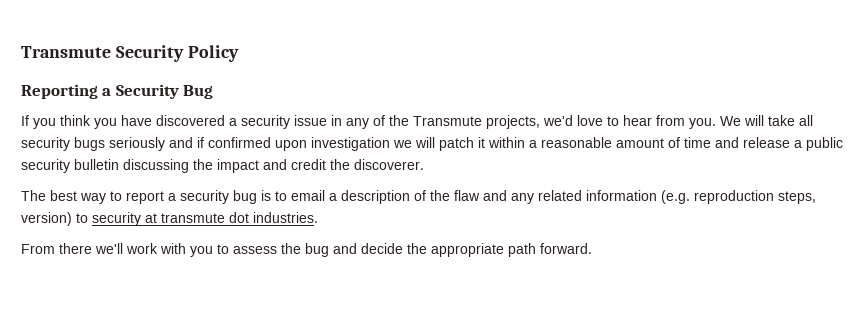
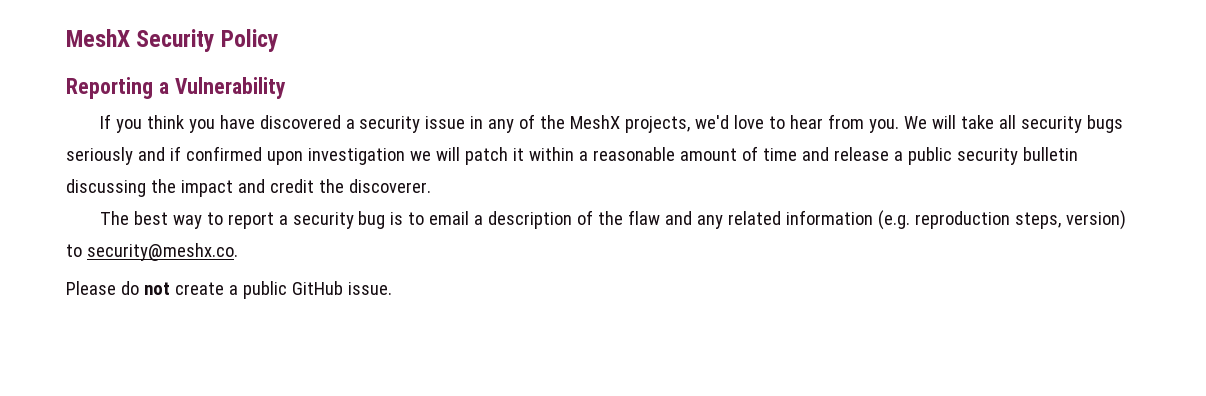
[21,46,111,58] Transmute -> [66,29,130,47] MeshX
[115,84,214,99] Security Bug -> [174,77,286,99] Vulnerability
[413,116,482,126] Transmute -> [570,115,621,129] MeshX
[92,212,318,226] [21,243,592,257] security at transmute dot industries. // From there we'll work with you to assess the bug and decide the appropriate path forward. -> [86,243,238,261] [66,281,392,299] security@meshx.co. // Please do not create a public GitHub issue.

